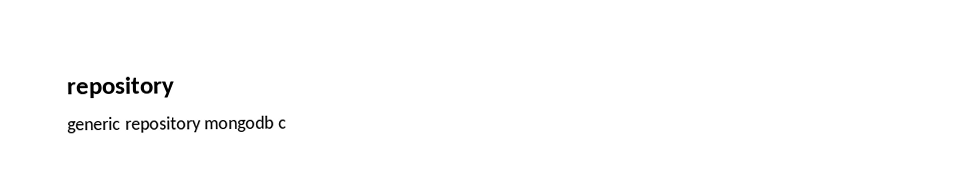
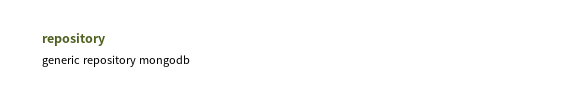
[278,119,288,129] c -> (190, 61) none

